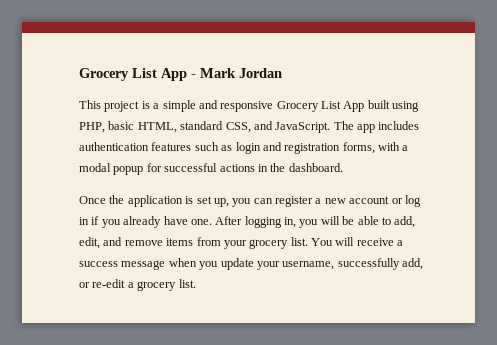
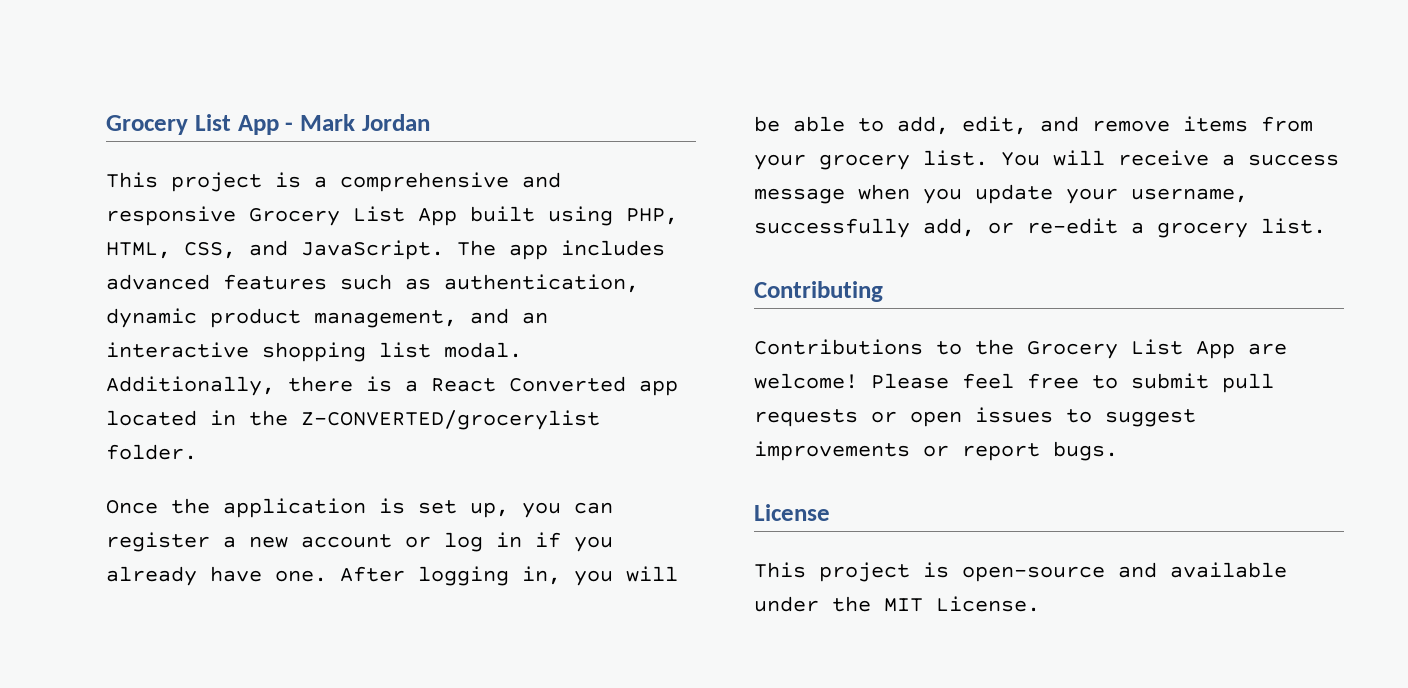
[162,100,196,112] simple -> [340,172,509,192] comprehensive
[108,121,224,133] basic HTML, standard -> [106,242,171,259] HTML,
[79,142,149,151] authentication -> [106,274,210,290] advanced
[235,142,409,154] [79,163,343,175] login and registration forms, with a modal popup for successful actions in the dashboard. -> [444,274,639,293] [106,308,548,328] [106,342,522,362] [106,376,678,396] [106,410,600,430] [106,444,197,460] authentication, dynamic product management, and an interactive shopping list modal. Additionally, there is a React Converted app located in the Z-CONVERTED/grocerylist folder.
(196, 283) none -> [754,281,883,302] [754,339,1287,359] [754,373,1274,393] [754,407,1196,427] [754,441,1118,461] [754,504,830,521] [754,562,1287,582] [754,596,1040,612] // Contributing // Contributions to the Grocery List App are welcome! Please feel free to submit pull requests or open issues to suggest improvements or report bugs. // License // This project is open-source and available under the MIT License.

